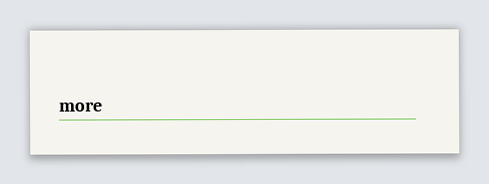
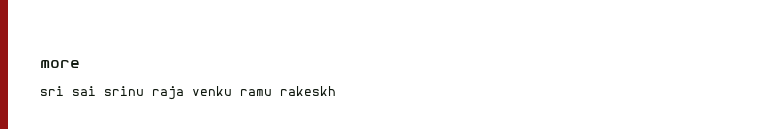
(103, 106) none -> [40,86,336,100] // sri sai srinu raja venku ramu rakeskh

